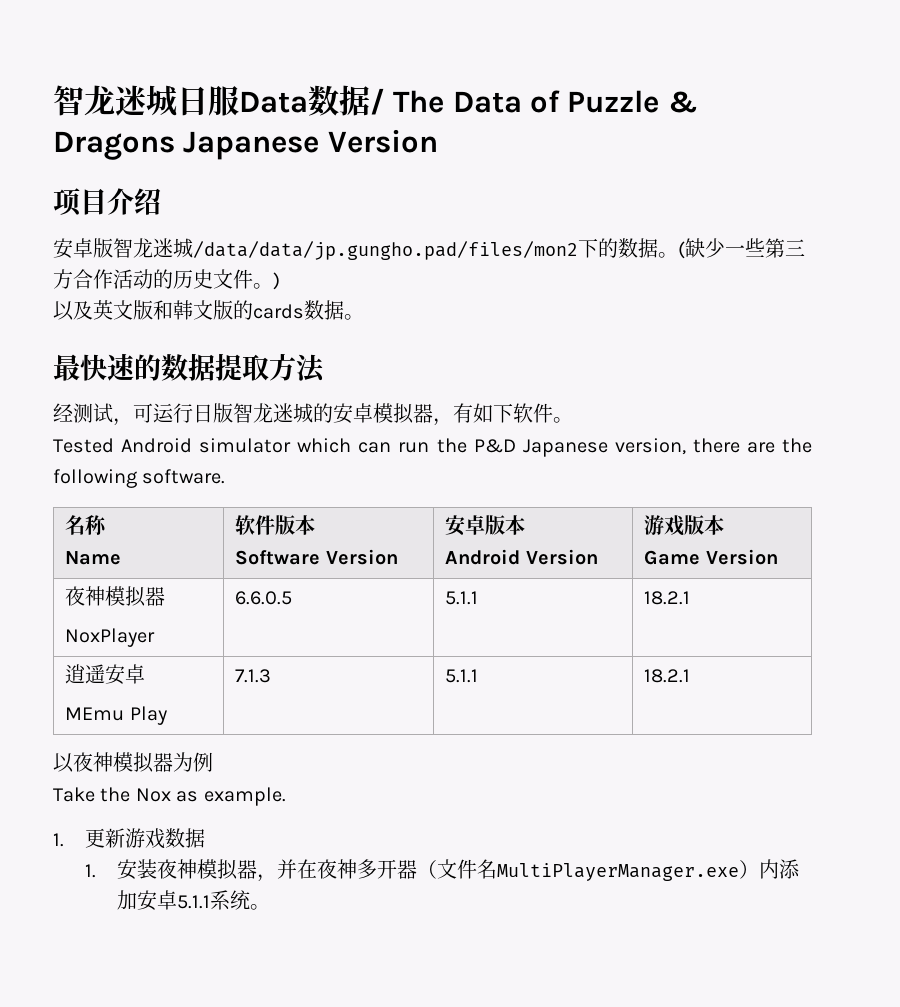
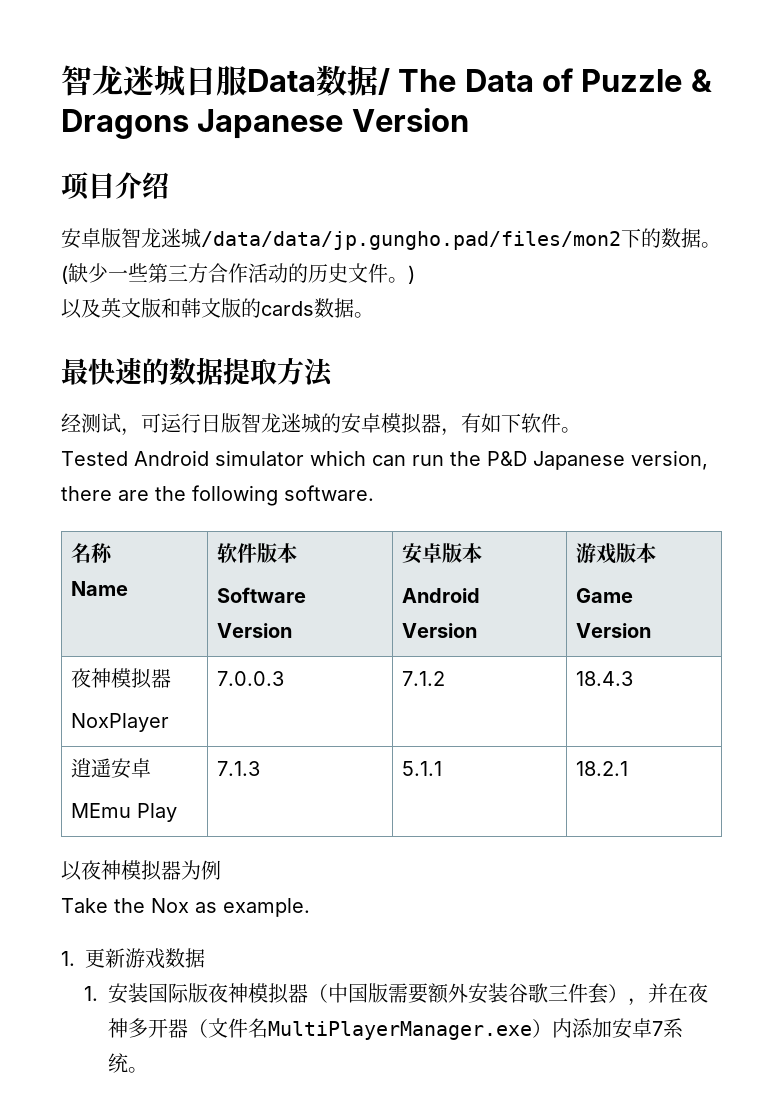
[235,591,293,605] [445,591,479,605] [644,591,691,605] 6.6.0.5 | 5.1.1 | 18.2.1 -> [216,671,284,686] [401,671,445,686] [575,671,633,686] 7.0.0.3 | 7.1.2 | 18.4.3
[157,859,258,880] 夜神模拟器 -> [147,983,628,1004] 国际版夜神模拟器（中国版需要额外安装谷歌三件套）
[177,895,211,909] 5.1.1 -> [651,1021,663,1036] 7

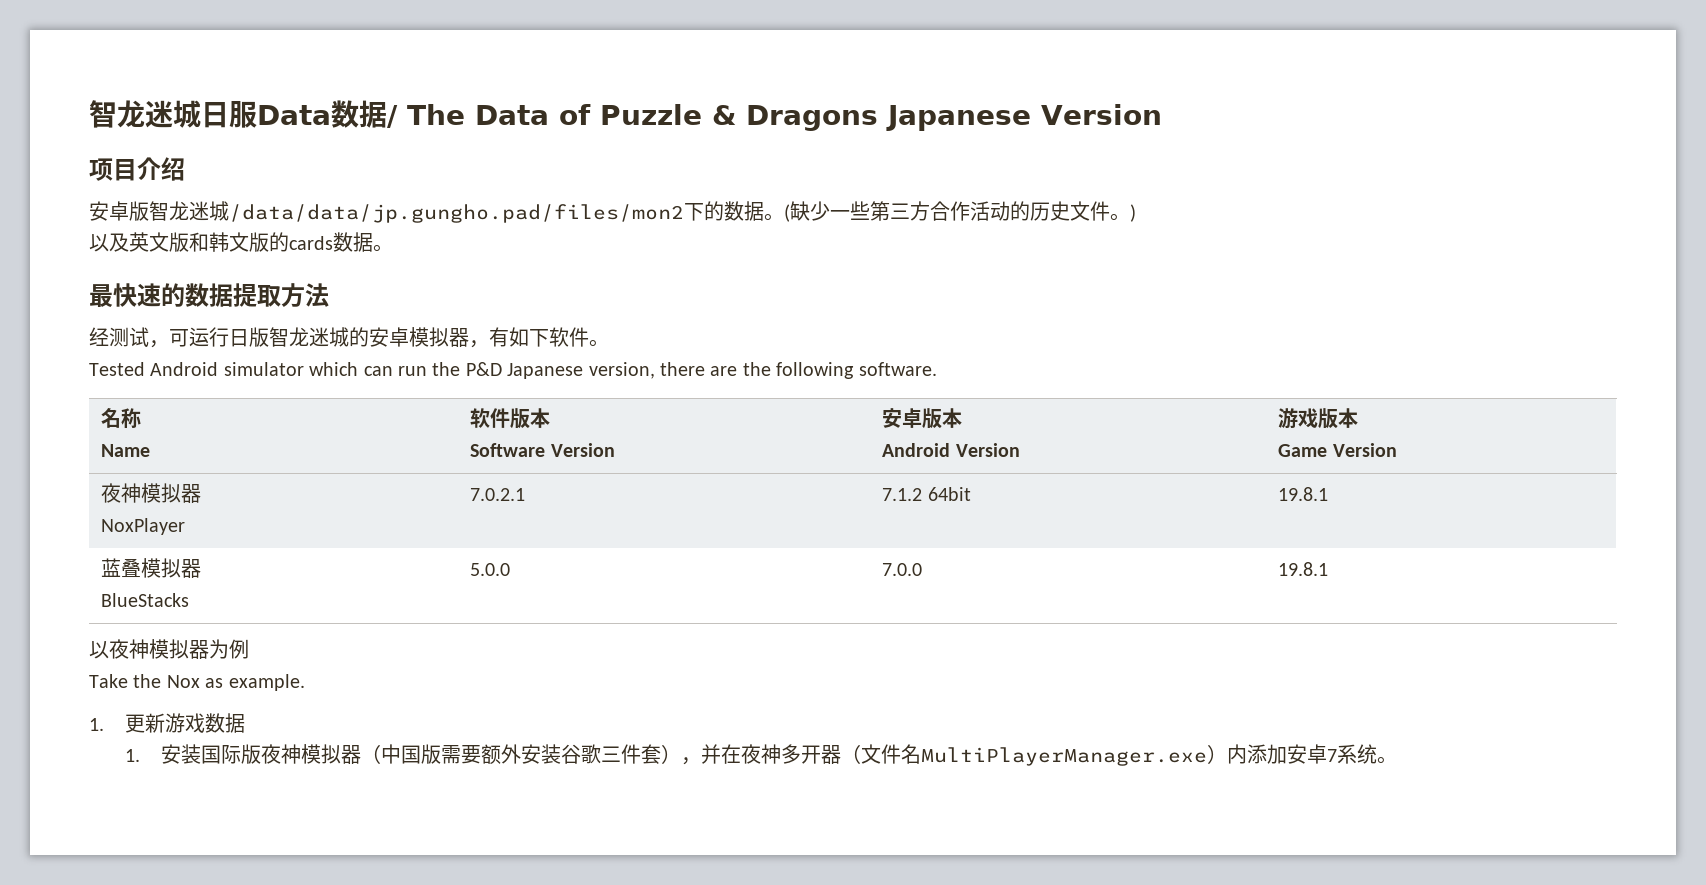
[216,671,284,686] 7.0.0.3 -> [470,488,526,501] 7.0.2.1
[575,671,633,686] [70,758,151,779] [70,803,177,822] [216,761,260,776] [401,761,442,776] [575,761,628,776] | 18.4.3 // 逍遥安卓 // MEmu Play | 7.1.3 | 5.1.1 | 18.2.1 -> [927,487,971,501] [1278,487,1329,501] [101,558,202,578] [101,593,190,607] [470,563,511,576] [882,563,923,576] [1278,562,1329,576] 64bit | 19.8.1 // 蓝叠模拟器 // BlueStacks | 5.0.0 | 7.0.0 | 19.8.1

